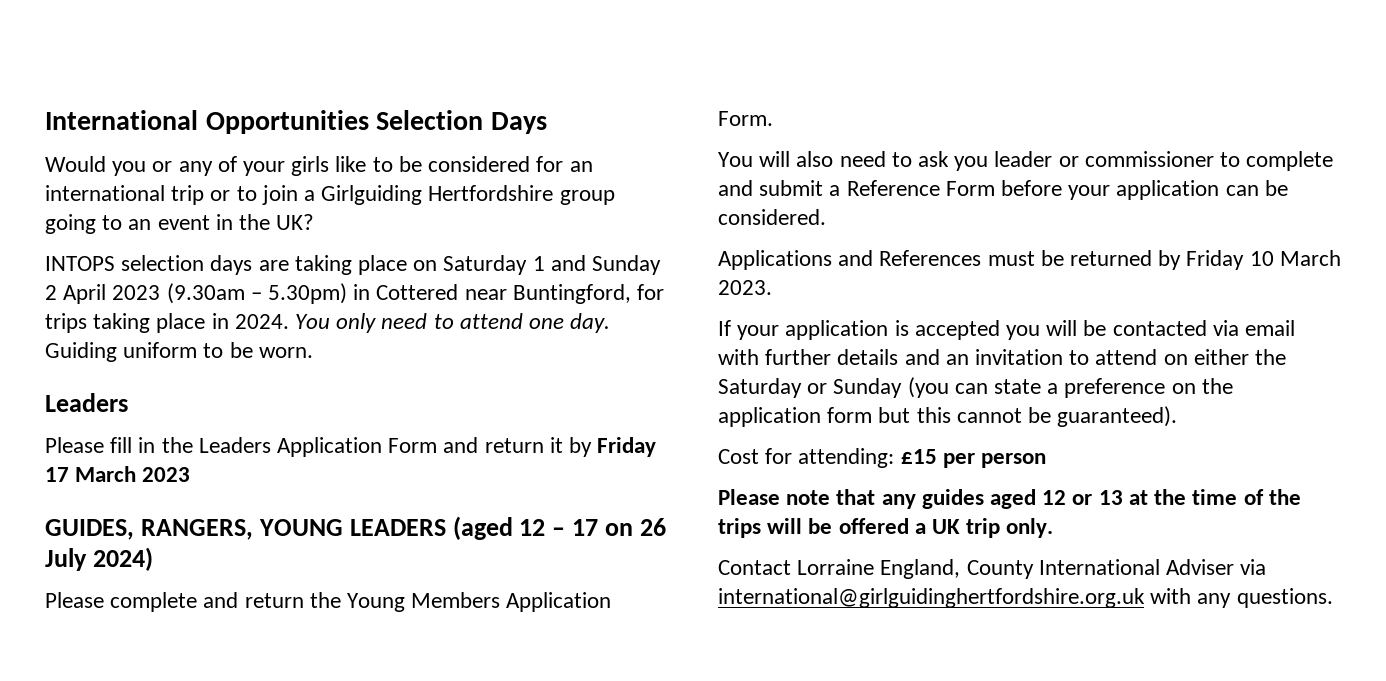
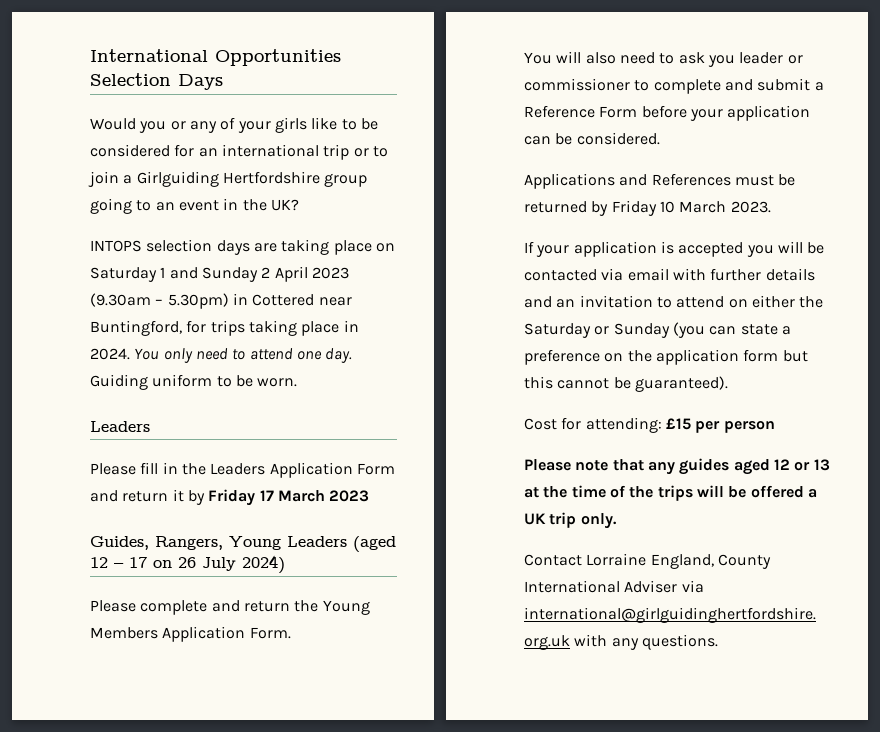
[45,519,446,540] GUIDES, RANGERS, YOUNG LEADERS -> [90,536,347,550] Guides, Rangers, Young Leaders

